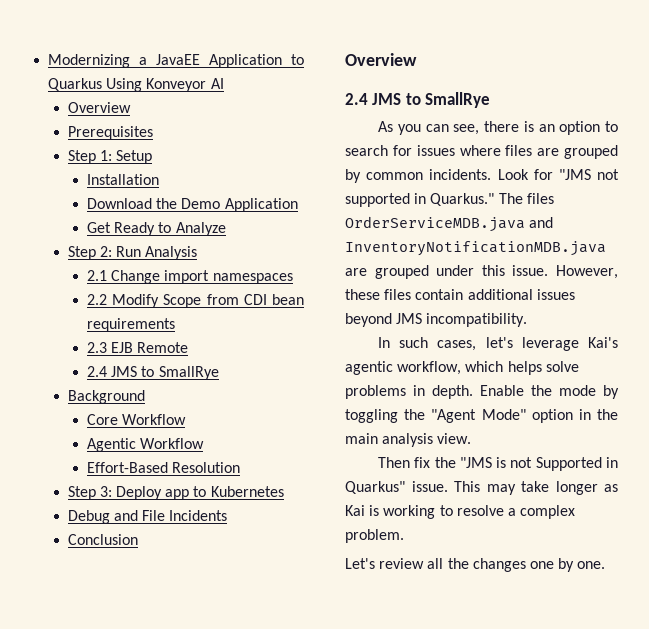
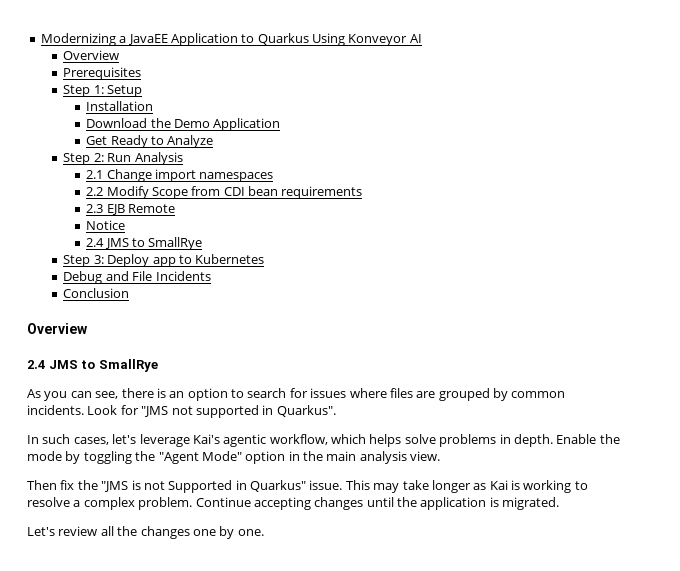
[87,366,219,380] [67,390,145,404] [87,414,187,425] [87,438,205,452] [87,462,241,473] // 2.4 JMS to SmallRye // Background // Core Workflow // Agentic Workflow // Effort-Based Resolution -> [86,220,126,230] [86,237,203,250] // Notice // 2.4 JMS to SmallRye
[430,193,554,206] [345,216,554,232] [345,241,606,256] [345,265,618,279] [345,289,575,300] [345,313,528,327] Quarkus." The files OrderServiceMDB.java and InventoryNotificationMDB.java are grouped under this issue. However, these files contain additional issues beyond JMS incompatibility. -> [276,405,336,417] Quarkus".
(404, 536) none -> [195,497,560,510] Continue accepting changes until the application is migrated.

